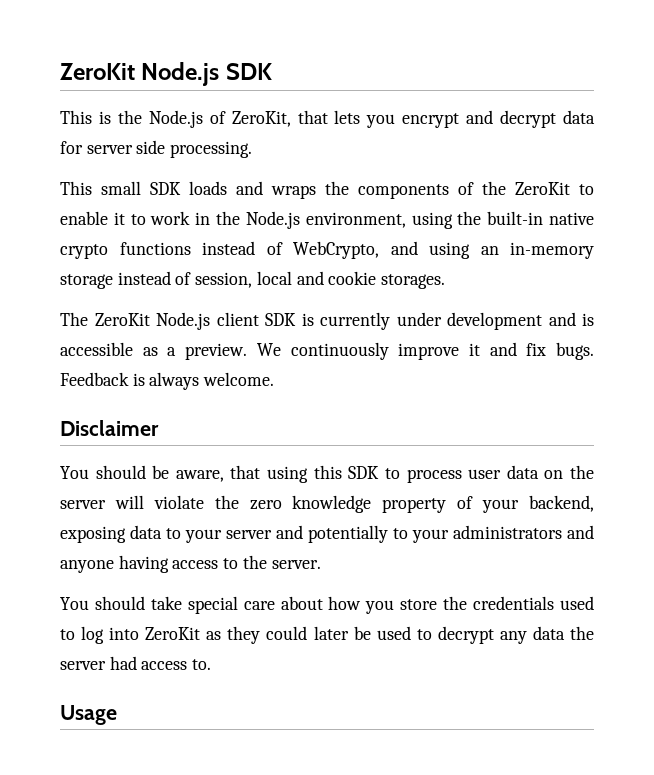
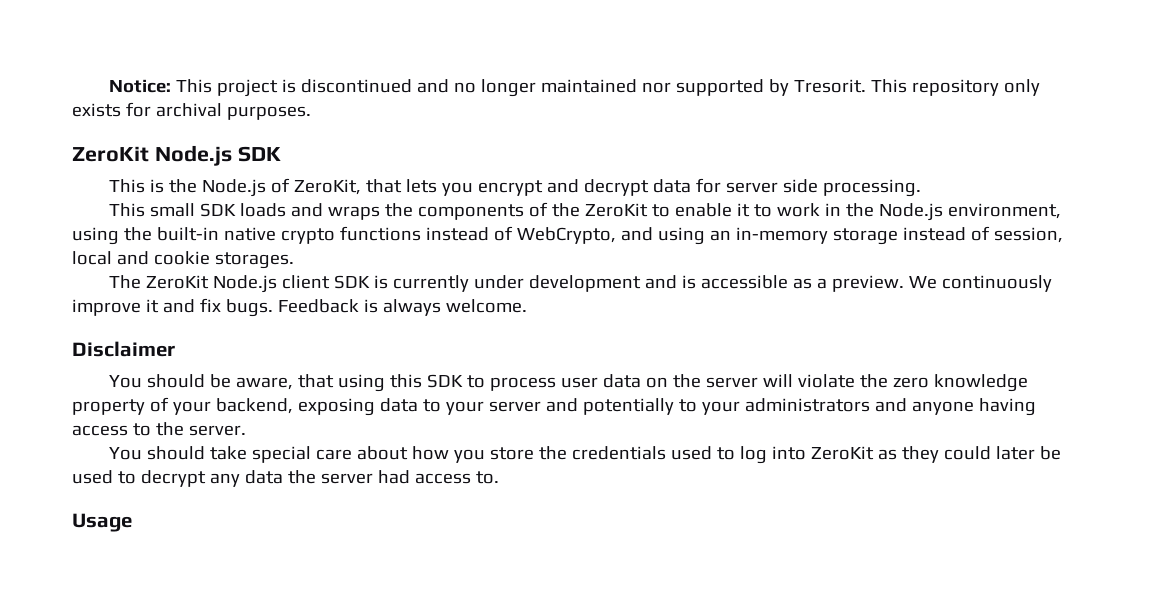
(60, 71) none -> [108,79,1040,97] [72,102,311,120] Notice: This project is discontinued and no longer maintained nor supported by Tresorit. This repository only exists for archival purposes. //

